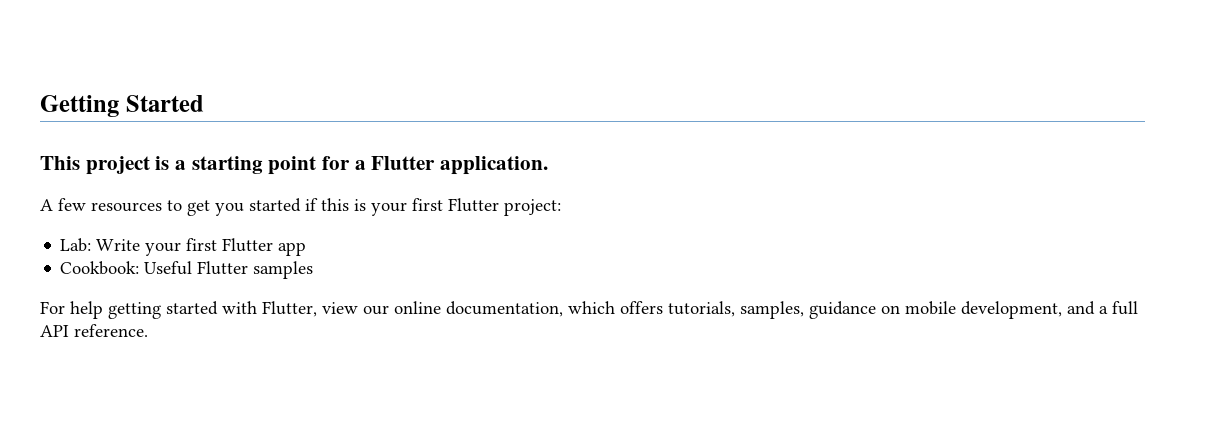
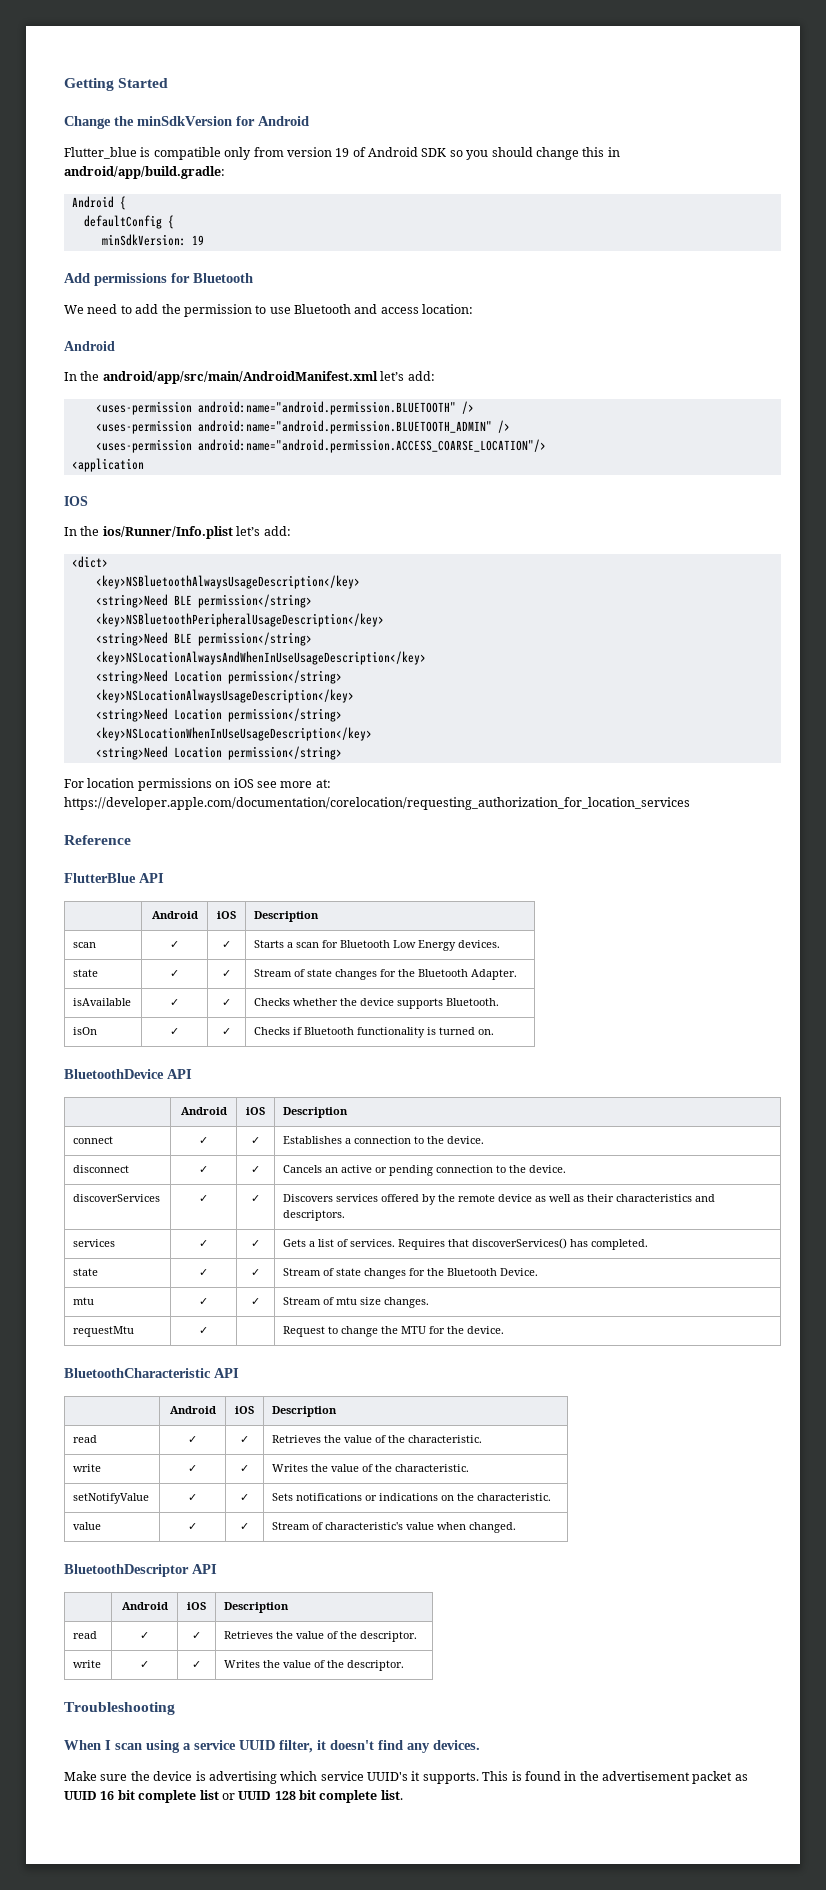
[40,156,549,175] [40,198,561,216] [60,238,307,256] [60,261,314,279] [40,301,1138,319] [40,324,148,337] This project is a starting point for a Flutter application. // A few resources to get you started if this is your first Flutter project: // Lab: Write your first Flutter app // Cookbook: Useful Flutter samples // For help getting started with Flutter, view our online documentation, which offers tutorials, samples, guidance on mobile development, and a full API reference. -> [64,116,309,129] [64,147,620,160] [64,166,225,179] [71,196,126,210] [83,215,174,229] [101,234,204,246] [64,273,253,286] [64,304,474,317] [64,341,115,351] [64,371,435,384] [95,401,474,415] [95,420,510,434] [95,439,546,453] [71,458,144,472] [64,496,88,506] [64,526,291,539] [71,556,108,568] [95,575,360,589] [95,594,312,608] [95,613,384,627] [95,632,312,646] [95,651,426,665] [95,670,342,684] [95,689,354,703] [95,708,342,722] [95,727,372,741] [95,746,342,760] [64,778,331,791] [64,797,690,810] [64,835,131,845] [64,873,164,883] [151,911,198,919] [217,911,236,919] [254,911,320,922] [73,942,97,948] [170,941,179,948] [222,941,231,948] [254,940,501,951] [73,969,99,977] [170,970,179,977] [222,970,231,977] [254,969,518,980] [73,998,132,1006] [170,999,179,1006] [222,999,231,1006] [254,998,500,1009] [73,1027,98,1035] [170,1028,179,1035] [222,1028,231,1035] [254,1027,495,1038] [64,1069,192,1079] [180,1107,227,1115] [246,1107,265,1115] [283,1107,349,1118] [73,1136,114,1144] [199,1137,208,1144] [251,1137,260,1144] [283,1136,485,1144] [73,1165,130,1173] [199,1166,208,1173] [251,1166,260,1173] [283,1165,567,1176] [73,1194,161,1202] [199,1195,208,1202] [251,1195,260,1202] [283,1194,716,1205] [283,1210,346,1221] [73,1239,116,1247] [199,1240,208,1247] [251,1240,260,1247] [283,1238,649,1250] [73,1268,99,1276] [199,1269,208,1276] [251,1269,260,1276] [283,1268,539,1279] [73,1297,95,1305] [199,1298,208,1305] [251,1298,260,1305] [283,1297,430,1308] [73,1326,135,1337] [199,1327,208,1334] [283,1326,505,1337] [64,1368,239,1378] [169,1406,216,1414] [235,1406,254,1414] [272,1406,338,1417] [73,1435,98,1443] [188,1436,197,1443] [240,1436,249,1443] [272,1435,483,1443] [73,1464,102,1472] [188,1465,197,1472] [240,1465,249,1472] [272,1464,470,1472] [73,1493,150,1504] [188,1494,197,1501] [240,1494,249,1501] [272,1493,552,1501] [73,1522,102,1530] [188,1523,197,1530] [240,1523,249,1530] [272,1522,517,1533] [64,1564,217,1577] [121,1602,168,1610] [187,1602,206,1610] [224,1602,290,1613] [73,1631,98,1639] [140,1632,149,1639] [192,1632,201,1639] [224,1631,418,1642] [73,1660,102,1668] [140,1661,149,1668] [192,1661,201,1668] [224,1660,405,1671] [64,1702,175,1715] [64,1740,480,1753] [64,1771,748,1784] [64,1790,403,1803] Change the minSdkVersion for Android // Flutter_blue is compatible only from version 19 of Android SDK so you should change this in android/app/build.gradle: // Android { // defaultConfig { // minSdkVersion: 19 // Add permissions for Bluetooth // We need to add the permission to use Bluetooth and access location: // Android // In the android/app/src/main/AndroidManifest.xml let’s add: // <uses-permission android:name="android.permission.BLUETOOTH" /> // <uses-permission android:name="android.permission.BLUETOOTH_ADMIN" /> // <uses-permission android:name="android.permission.ACCESS_COARSE_LOCATION"/> // <application // IOS // In the ios/Runner/Info.plist let’s add: // <dict> // <key>NSBluetoothAlwaysUsageDescription</key> // <string>Need BLE permission</string> // <key>NSBluetoothPeripheralUsageDescription</key> // <string>Need BLE permission</string> // <key>NSLocationAlwaysAndWhenInUseUsageDescription</key> // <string>Need Location permission</string> // <key>NSLocationAlwaysUsageDescription</key> // <string>Need Location permission</string> // <key>NSLocationWhenInUseUsageDescription</key> // <string>Need Location permission</string> // For location permissions on iOS see more at: https://developer.apple.com/documentation/corelocation/requesting_authorization_for_location_services // Reference // FlutterBlue API // | Android | iOS | Description // scan | ✓ | ✓ | Starts a scan for Bluetooth Low Energy devices. // state | ✓ | ✓ | Stream of state changes for the Bluetooth Adapter. // isAvailable | ✓ | ✓ | Checks whether the device supports Bluetooth. // isOn | ✓ | ✓ | Checks if Bluetooth functionality is turned on. // BluetoothDevice API // | Android | iOS | Description // connect | ✓ | ✓ | Establishes a connection to the device. // disconnect | ✓ | ✓ | Cancels an active or pending connection to the device. // discoverServices | ✓ | ✓ | Discovers services offered by the remote device as well as their characteristics and descriptors. // services | ✓ | ✓ | Gets a list of services. Requires that discoverServices() has completed. // state | ✓ | ✓ | Stream of state changes for the Bluetooth Device. // mtu | ✓ | ✓ | Stream of mtu size changes. // requestMtu | ✓ | | Request to change the MTU for the device. // BluetoothCharacteristic API // | Android | iOS | Description // read | ✓ | ✓ | Retrieves the value of the characteristic. // write | ✓ | ✓ | Writes the value of the characteristic. // setNotifyValue | ✓ | ✓ | Sets notifications or indications on the characteristic. // value | ✓ | ✓ | Stream of characteristic's value when changed. // BluetoothDescriptor API // | Android | iOS | Description // read | ✓ | ✓ | Retrieves the value of the descriptor. // write | ✓ | ✓ | Writes the value of the descriptor. // Troubleshooting // When I scan using a service UUID filter, it doesn't find any devices. // Make sure the device is advertising which service UUID's it supports. This is found in the advertisement packet as UUID 16 bit complete list or UUID 128 bit complete list.

